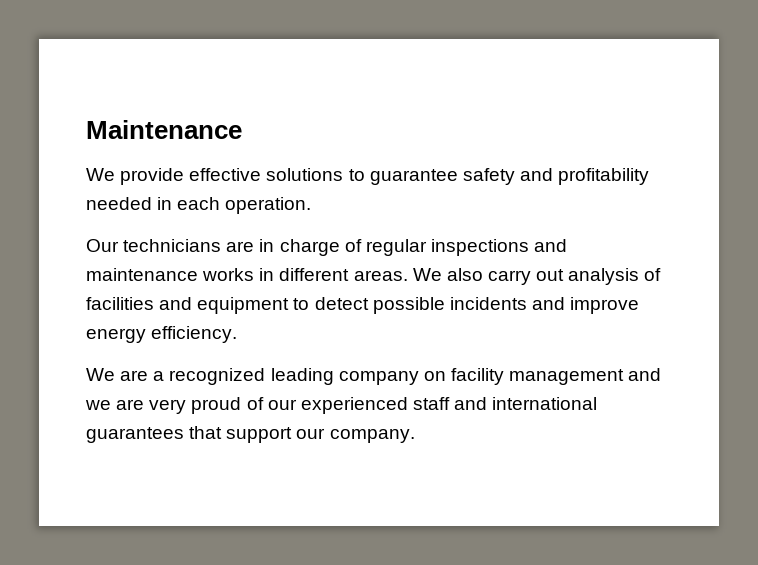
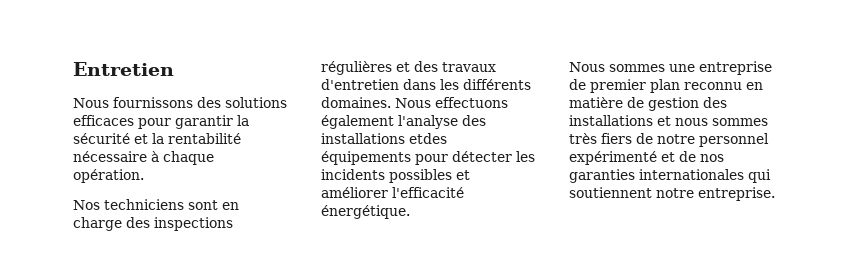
[86,120,242,139] [86,168,650,185] [86,197,312,214] [86,239,568,256] [86,268,662,285] [86,297,640,314] [86,326,238,343] [86,368,662,385] [85,397,598,414] [86,426,415,443] Maintenance // We provide effective solutions to guarantee safety and profitability needed in each operation. // Our technicians are in charge of regular inspections and maintenance works in different areas. We also carry out analysis of facilities and equipment to detect possible incidents and improve energy efficiency. // We are a recognized leading company on facility management and we are very proud of our experienced staff and international guarantees that support our company. -> [73,62,174,76] [73,97,287,108] [73,115,249,129] [73,133,241,144] [73,151,214,165] [73,169,144,183] [73,199,239,210] [73,217,233,231] [321,61,496,75] [321,79,531,90] [321,97,508,108] [321,115,486,129] [321,133,447,144] [321,151,535,165] [321,169,470,183] [321,187,464,198] [321,205,410,219] [569,61,772,75] [569,79,763,93] [569,97,727,111] [569,115,768,126] [569,133,769,147] [569,151,724,165] [569,169,771,183] [569,187,775,201] Entretien // Nous fournissons des solutions efficaces pour garantir la sécurité et la rentabilité nécessaire à chaque opération. // Nos techniciens sont en charge des inspections régulières et des travaux d'entretien dans les différents domaines. Nous effectuons également l'analyse des installations etdes équipements pour détecter les incidents possibles et améliorer l'efficacité énergétique. // Nous sommes une entreprise de premier plan reconnu en matière de gestion des installations et nous sommes très fiers de notre personnel expérimenté et de nos garanties internationales qui soutiennent notre entreprise.

